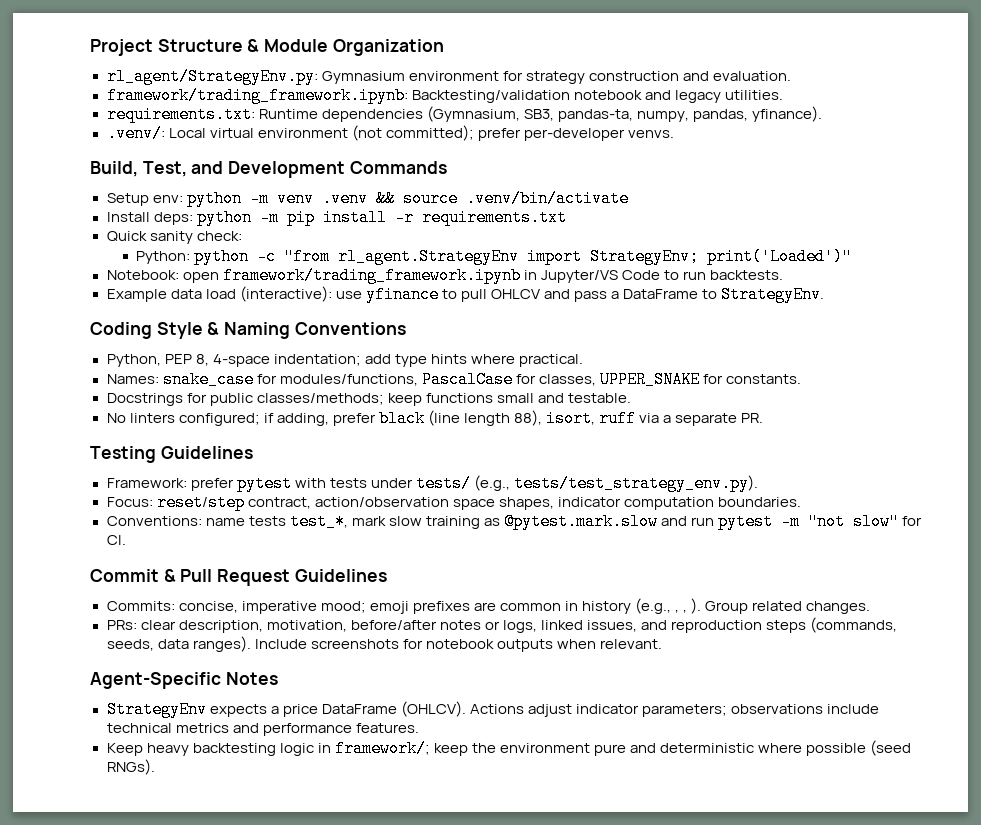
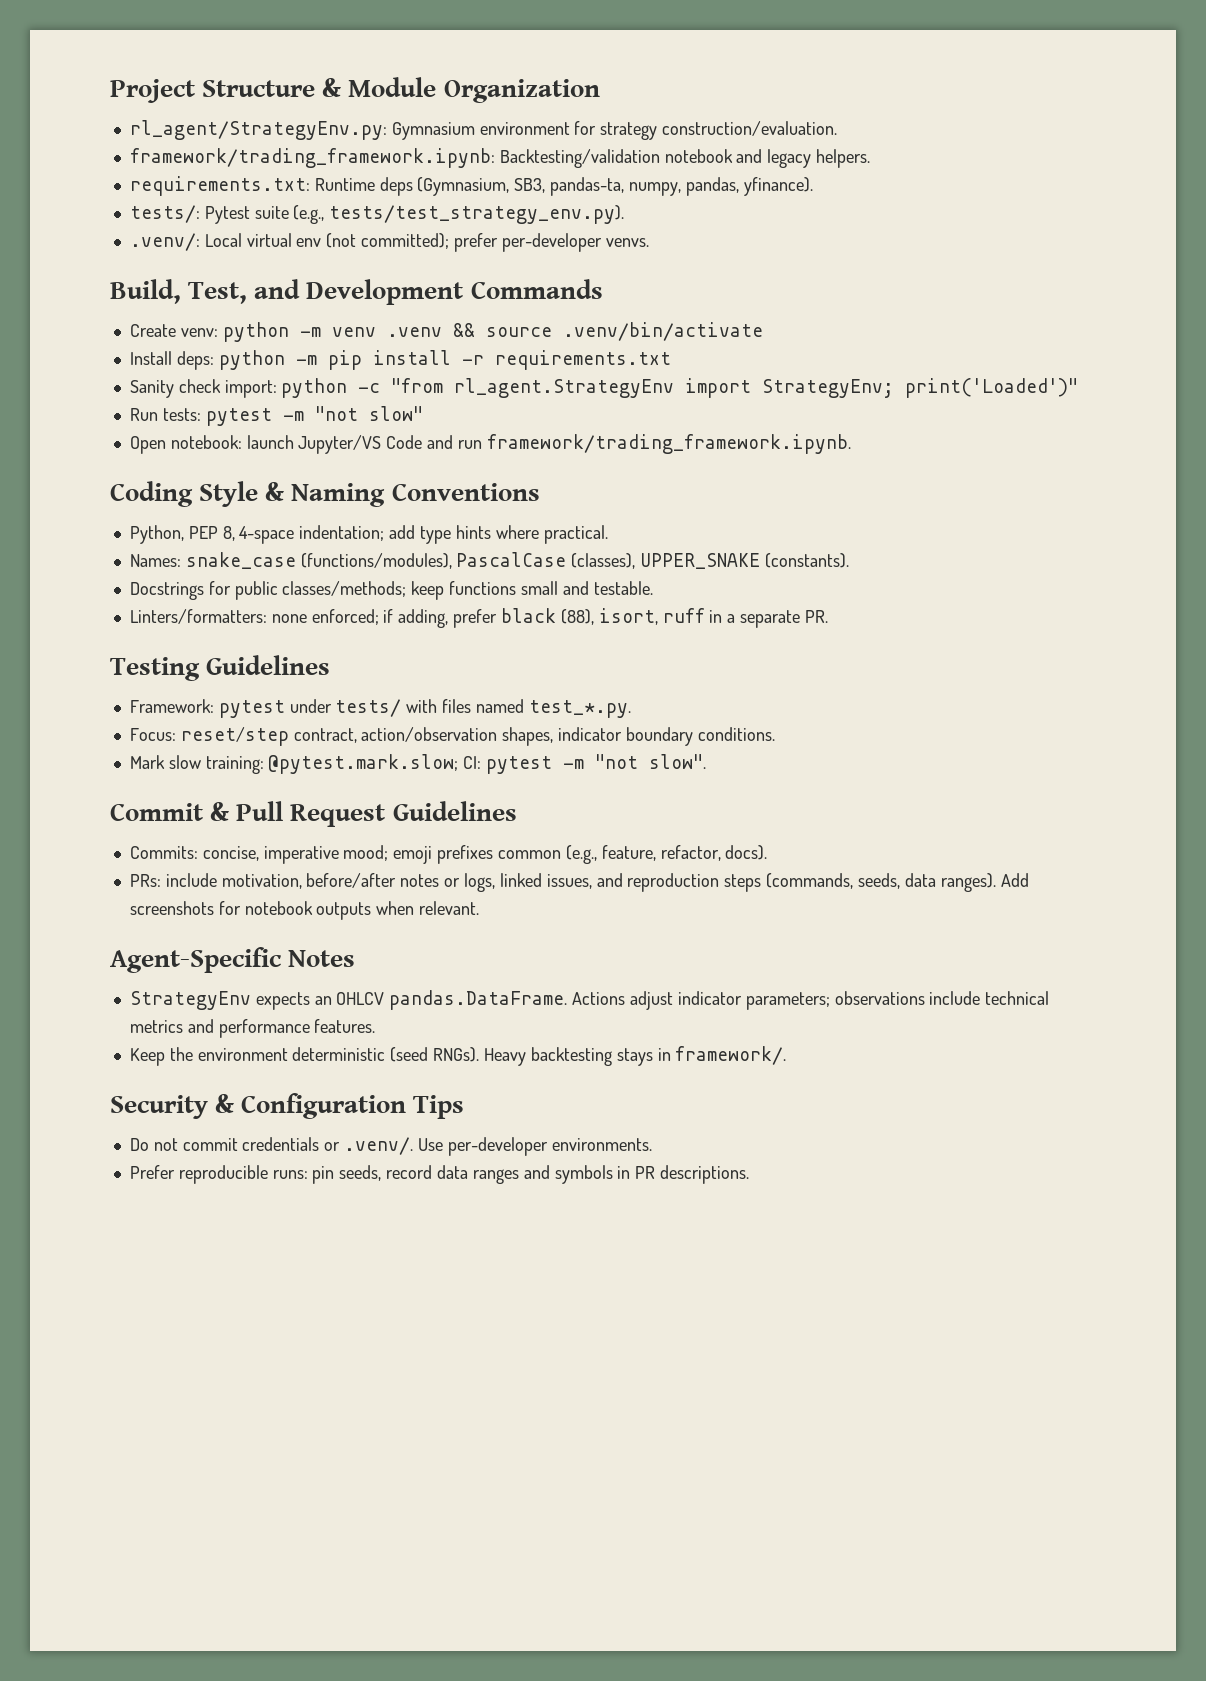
[588,71,791,81] construction and evaluation. -> [662,121,838,136] construction/evaluation.
[724,90,783,100] utilities. -> [816,149,871,168] helpers.
[321,109,423,122] dependencies -> [379,177,413,196] deps
(822, 114) none -> [129,205,625,224] // tests/: Pytest suite (e.g., tests/test_strategy_env.py).
[257,128,348,138] environment -> [296,238,322,247] env
[106,193,183,206] Setup env: -> [129,324,218,337] Create venv:
[106,231,242,244] [136,251,191,264] Quick sanity check: // Python: -> [129,379,277,398] Sanity check import:
[106,267,783,284] [106,286,825,303] Notebook: open framework/trading_framework.ipynb in Jupyter/VS Code to run backtests. // Example data load (interactive): use yfinance to pull OHLCV and pass a DataFrame to StrategyEnv. -> [129,406,423,426] [129,434,851,454] Run tests: pytest -m "not slow" // Open notebook: launch Jupyter/VS Code and run framework/trading_framework.ipynb.
[256,371,801,388] for modules/functions, PascalCase for classes, UPPER_SNAKE for constants. -> [300,552,849,569] (functions/modules), PascalCase (classes), UPPER_SNAKE (constants).
[106,413,260,426] No linters configured; -> [129,609,379,625] Linters/formatters: none enforced;
[427,410,542,426] (line length 88), -> [560,609,594,625] (88),
[639,413,660,423] via -> [709,610,723,623] in
[190,475,758,492] prefer pytest with tests under tests/ (e.g., tests/test_strategy_env.py). -> [218,699,631,718] pytest under tests/ with files named test_*.py.
[452,499,495,510] space -> (498, 734) none
[623,497,801,510] [106,513,923,530] [106,535,126,545] computation boundaries. // Conventions: name tests test_*, mark slow training as @pytest.mark.slow and run pytest -m "not slow" for CI. -> [625,727,775,746] [129,754,707,774] boundary conditions. // Mark slow training: @pytest.mark.slow; CI: pytest -m "not slow".
[473,598,871,614] are common in history (e.g., , , ). Group related changes. -> [497,845,768,864] common (e.g., feature, refactor, docs).
[140,620,263,633] clear description, -> [165,873,217,887] include
[254,639,307,649] Include -> [1000,873,1029,887] Add
[270,701,466,717] a price DataFrame (OHLCV). -> [314,990,568,1010] an OHLCV pandas.DataFrame.
[146,740,912,757] [106,759,155,775] heavy backtesting logic in framework/; keep the environment pure and deterministic where possible (seed RNGs). -> [169,1046,787,1066] [110,1093,465,1119] [129,1137,652,1156] [129,1165,750,1184] the environment deterministic (seed RNGs). Heavy backtesting stays in framework/. // Security & Configuration Tips // Do not commit credentials or .venv/. Use per-developer environments. // Prefer reproducible runs: pin seeds, record data ranges and symbols in PR descriptions.

